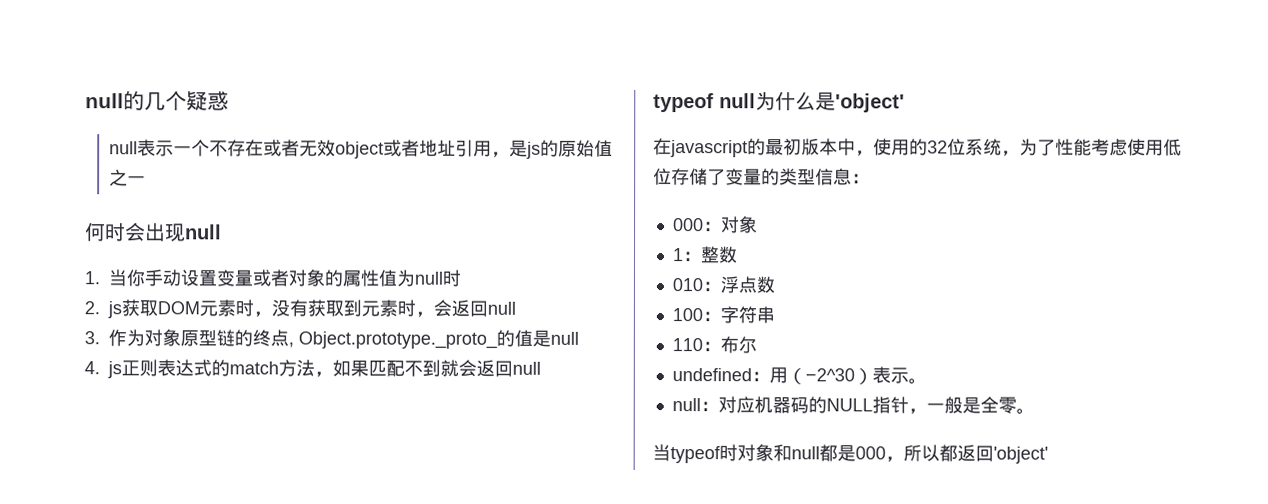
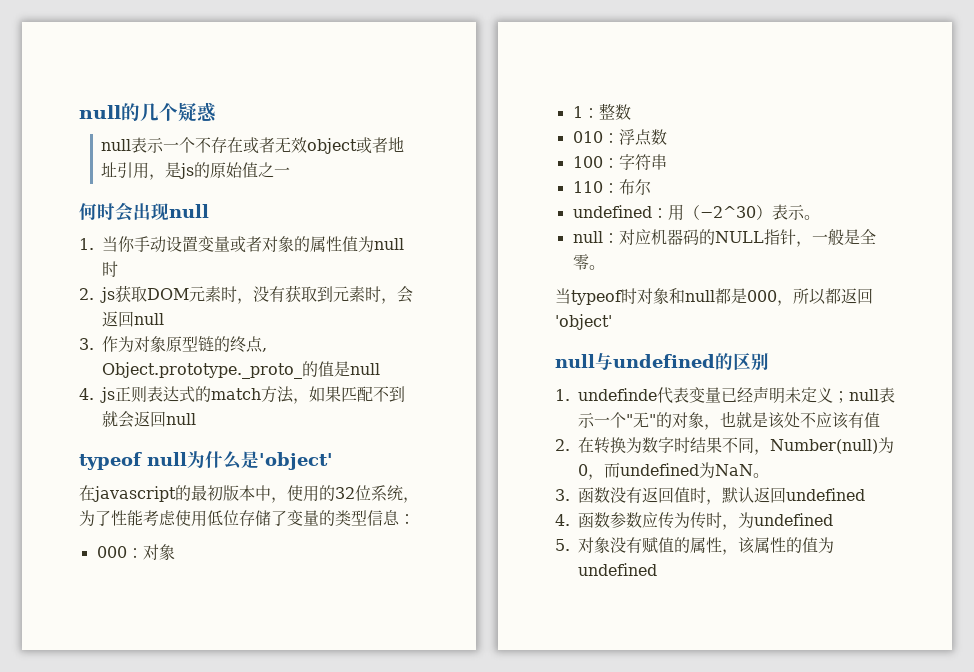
(1048, 455) none -> [555,353,769,371] [555,386,895,404] [578,411,880,430] [555,437,894,455] [578,462,769,480] [555,487,865,505] [555,512,833,530] [555,537,834,555] [578,563,657,576] // null与undefined的区别 // 1. undefinde代表变量已经声明未定义；null表示一个"无"的对象，也就是该处不应该有值 // 2.在转换为数字时结果不同，Number(null)为0，而undefined为NaN。 // 3.函数没有返回值时，默认返回undefined // 4.函数参数应传为传时，为undefined // 5.对象没有赋值的属性，该属性的值为undefined

